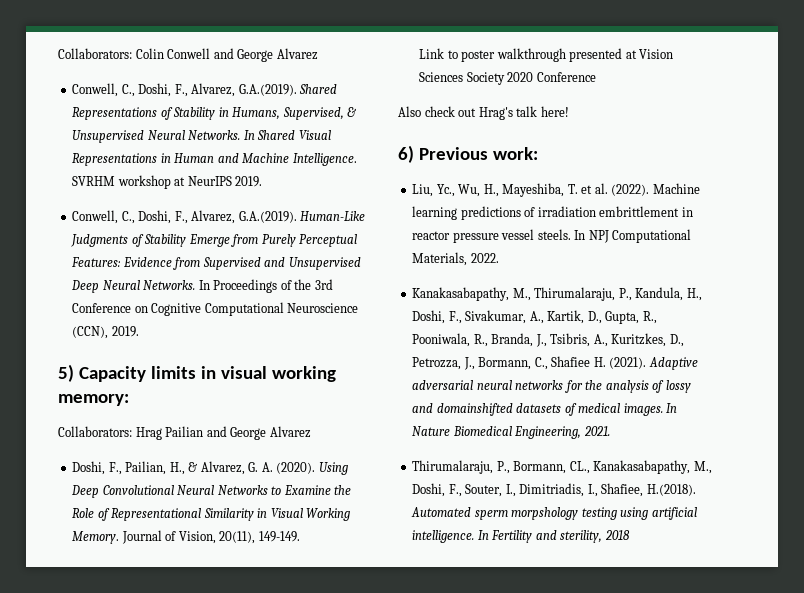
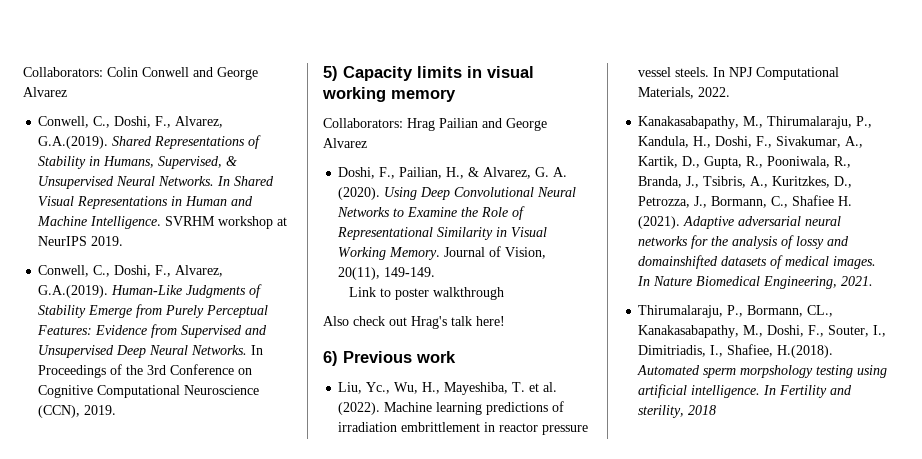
[58,394,129,406] memory: -> [391,89,456,102] memory
[569,48,674,62] [419,72,596,85] presented at Vision Sciences Society 2020 Conference -> (504, 293) none
[492,147,538,160] work: -> [416,351,456,363] work

